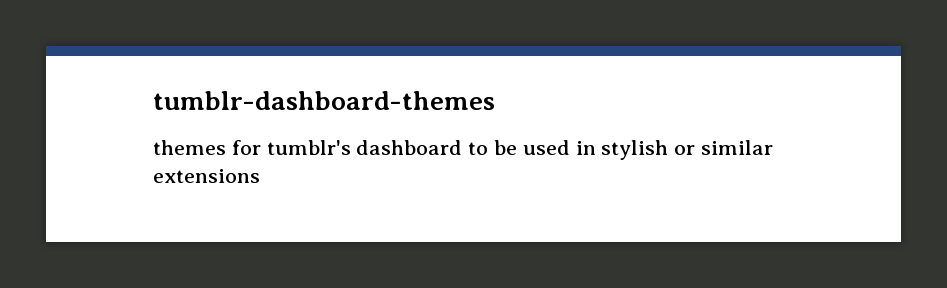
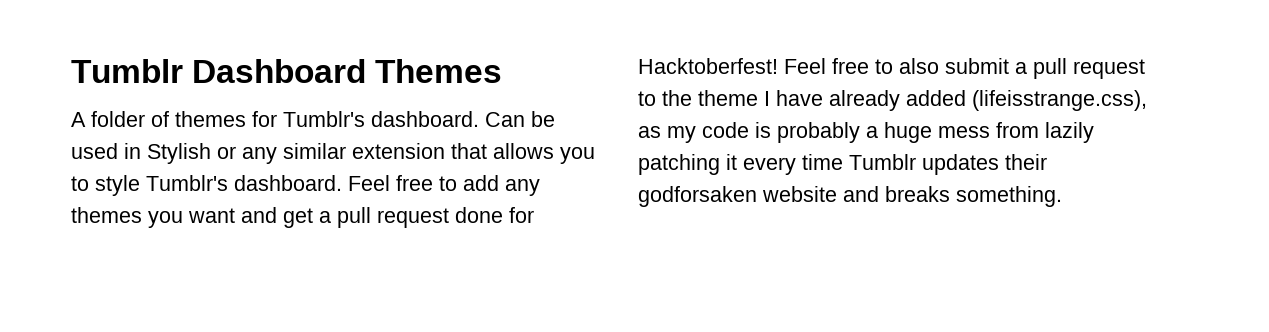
[153,91,495,110] [153,140,774,160] [153,169,260,183] tumblr-dashboard-themes // themes for tumblr's dashboard to be used in stylish or similar extensions -> [71,59,503,83] [71,111,555,127] [71,143,595,164] [71,175,540,196] [71,207,534,228] [638,58,1145,79] [638,90,1147,111] [638,122,1094,143] [638,154,1047,175] [638,186,1062,207] Tumblr Dashboard Themes // A folder of themes for Tumblr's dashboard. Can be used in Stylish or any similar extension that allows you to style Tumblr's dashboard. Feel free to add any themes you want and get a pull request done for Hacktoberfest! Feel free to also submit a pull request to the theme I have already added (lifeisstrange.css), as my code is probably a huge mess from lazily patching it every time Tumblr updates their godforsaken website and breaks something.

